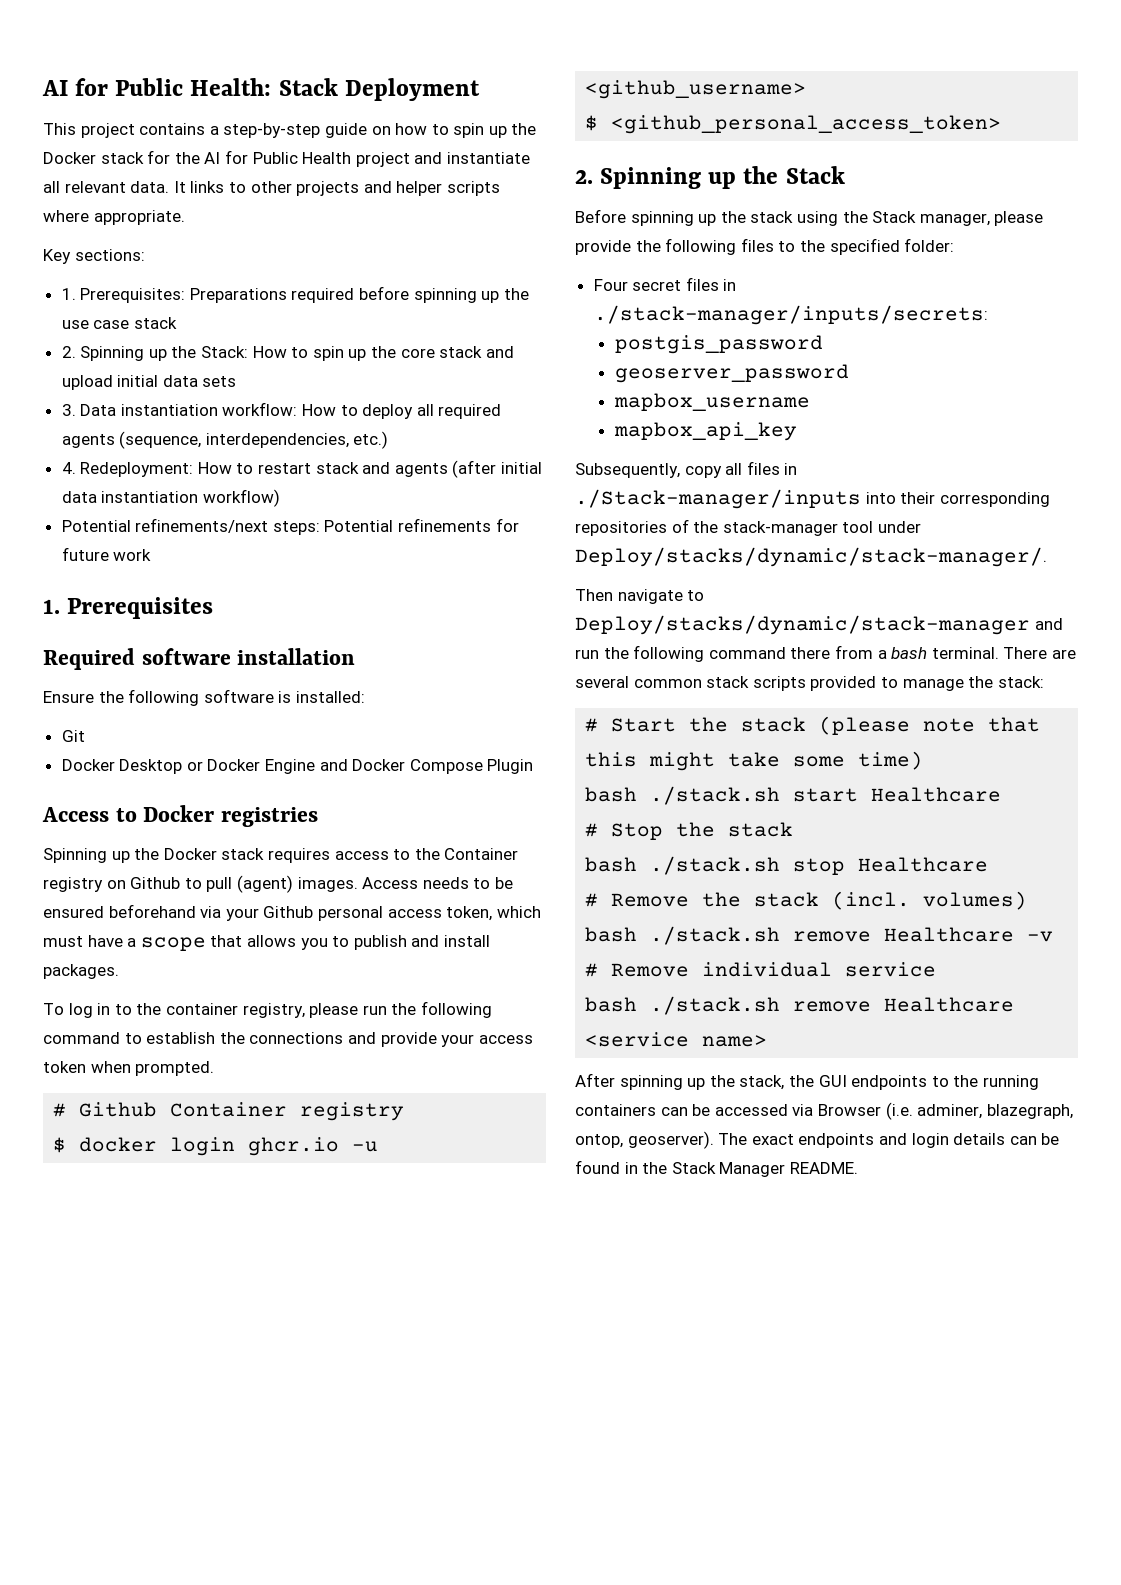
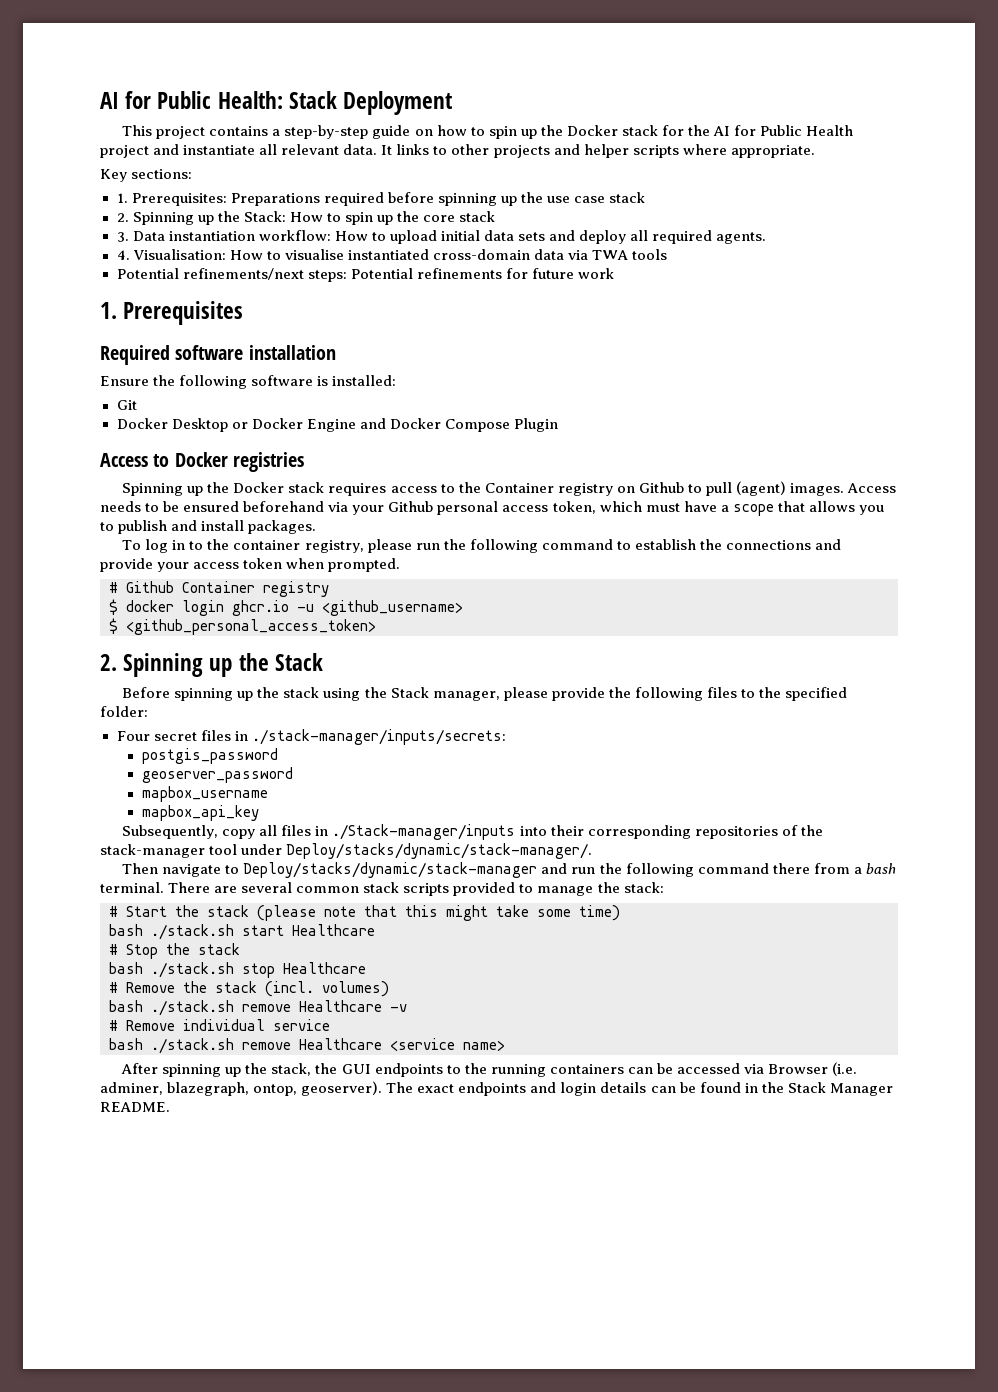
[485,346,514,358] [61,375,237,390] and upload initial data sets -> (496, 216) none
[362,404,502,419] [61,431,389,449] deploy all required agents (sequence, interdependencies, etc.) -> [389,230,767,244] upload initial data sets and deploy all required agents.
[80,460,543,478] [61,489,280,507] Redeployment: How to restart stack and agents (after initial data instantiation workflow) -> [132,249,667,260] Visualisation: How to visualise instantiated cross-domain data via TWA tools

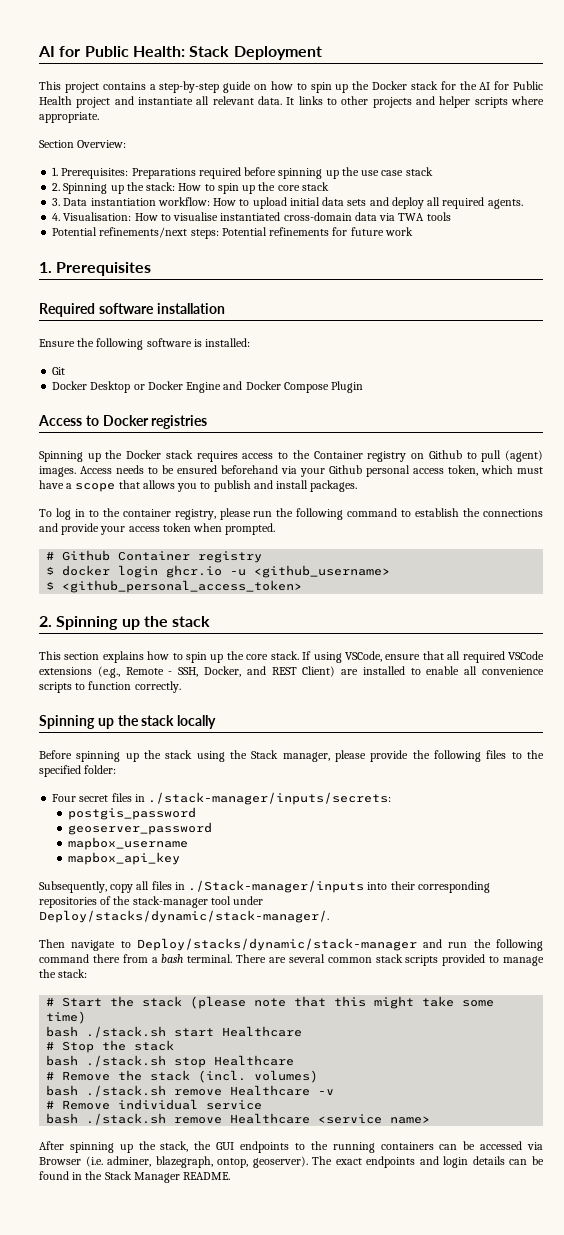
[100,169,193,182] Key sections: -> [39,140,127,148] Section Overview:
[243,211,286,222] Stack: -> [146,182,176,191] stack:
[274,653,323,671] Stack -> [172,616,211,627] [39,651,545,663] [39,666,544,678] [39,681,181,693] [39,715,217,729] stack // This section explains how to spin up the core stack. If using VSCode, ensure that all required VSCode extensions (e.g., Remote - SSH, Docker, and REST Client) are installed to enable all convenience scripts to function correctly. // Spinning up the stack locally

